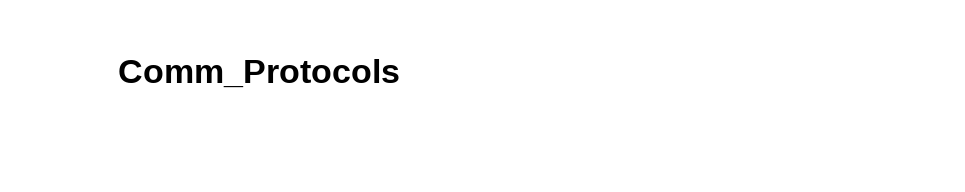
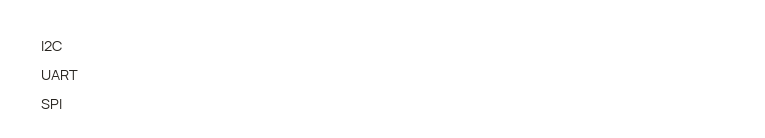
[118,59,400,88] Comm_Protocols -> [41,41,62,51] [41,70,78,80] [41,99,62,109] I2C // UART // SPI

